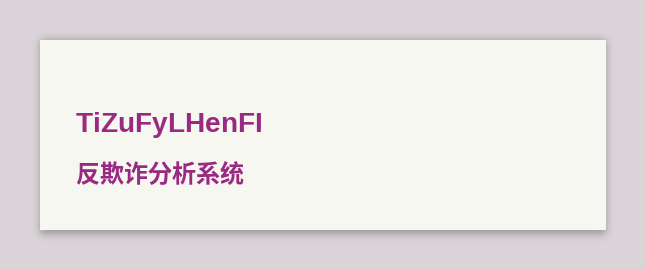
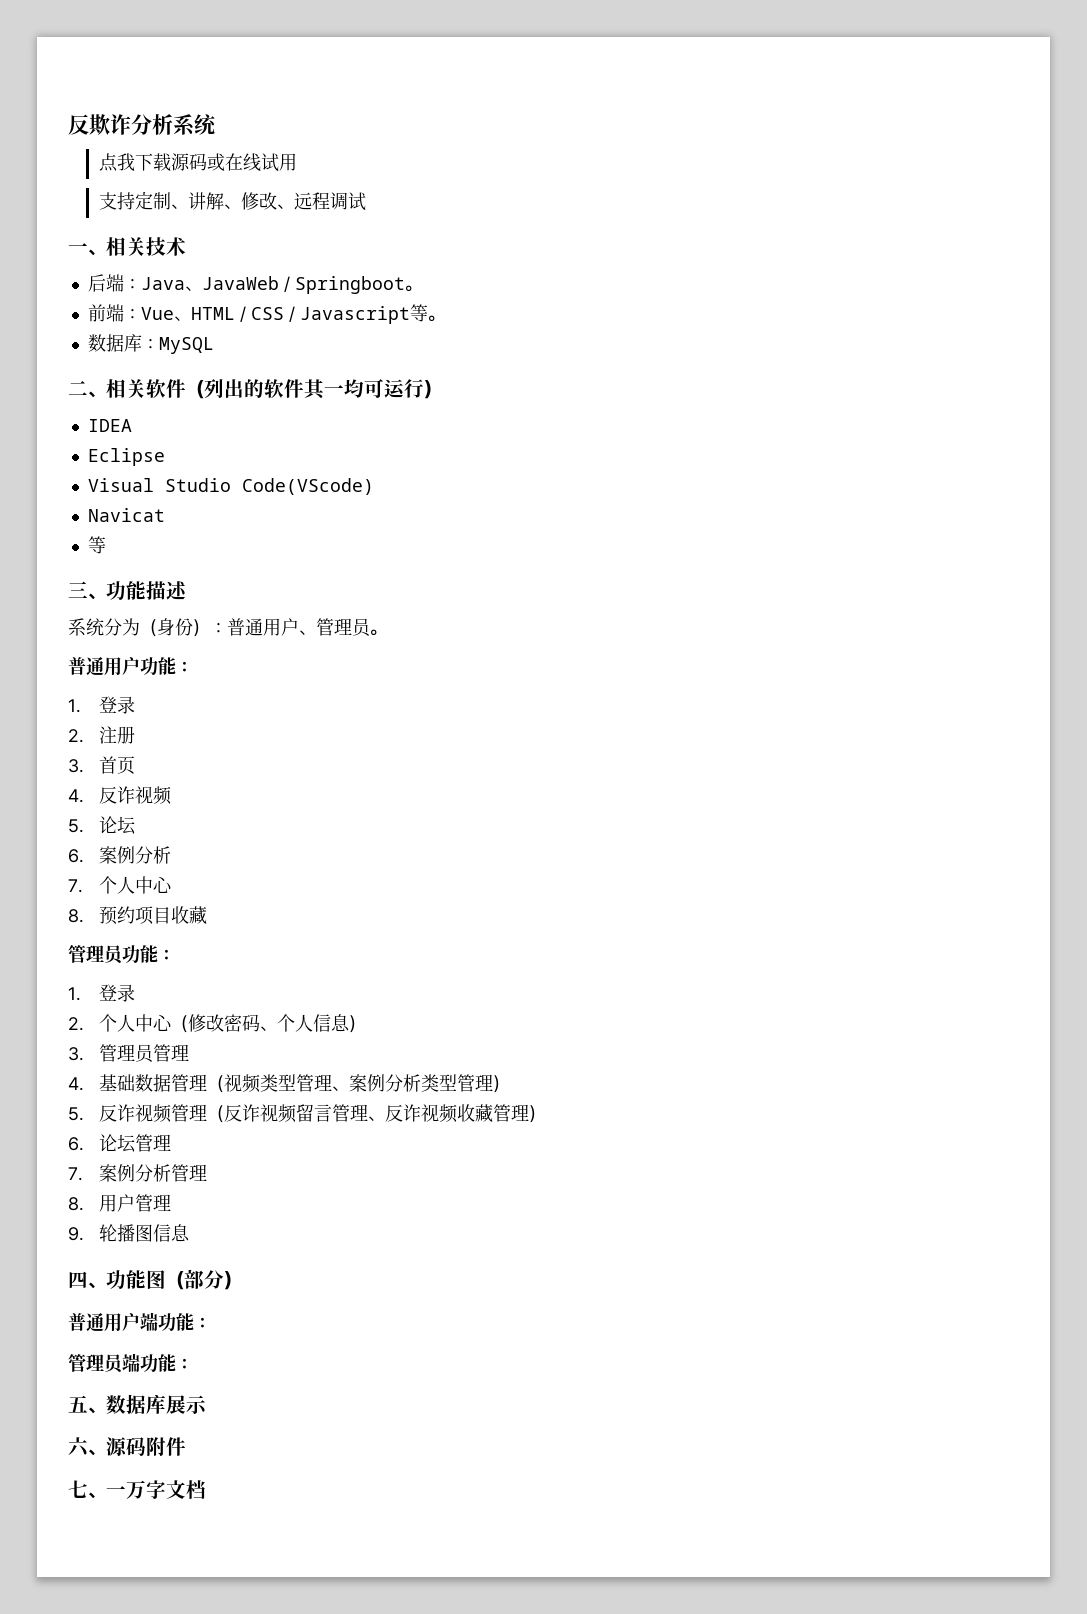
[76,112,263,138] TiZuFyLHenFI // -> (68, 124) none
(244, 173) none -> [98,153,297,172] [98,191,366,211] [68,237,186,256] [87,274,422,294] [87,304,445,324] [87,334,214,354] [68,379,442,400] [87,419,132,432] [87,448,165,466] [87,478,374,495] [87,508,165,522] [87,536,106,554] [68,581,187,600] [68,618,387,637] [68,657,193,676] [68,696,135,714] [68,726,135,744] [68,756,135,775] [68,786,172,805] [68,816,136,835] [68,846,171,864] [68,876,172,894] [68,906,207,925] [68,945,175,965] [68,984,135,1002] [68,1014,366,1033] [68,1044,189,1063] [68,1074,510,1093] [68,1104,546,1123] [68,1134,171,1153] [68,1164,207,1182] [68,1194,171,1212] [68,1224,190,1242] [68,1269,242,1290] [68,1312,211,1332] [68,1353,193,1374] [68,1394,207,1414] [68,1437,186,1457] [68,1480,206,1499] // 点我下载源码或在线试用 // 支持定制、讲解、修改、远程调试 // 一、相关技术 // 后端：Java、JavaWeb / Springboot。 // 前端：Vue、HTML / CSS / Javascript等。 // 数据库：MySQL // 二、相关软件（列出的软件其一均可运行） // IDEA // Eclipse // Visual Studio Code(VScode) // Navicat // 等 // 三、功能描述 // 系统分为（身份）：普通用户、管理员。 // 普通用户功能： // 1.登录 // 2.注册 // 3.首页 // 4.反诈视频 // 5.论坛 // 6.案例分析 // 7.个人中心 // 8.预约项目收藏 // 管理员功能： // 1.登录 // 2.个人中心（修改密码、个人信息） // 3.管理员管理 // 4.基础数据管理（视频类型管理、案例分析类型管理） // 5.反诈视频管理（反诈视频留言管理、反诈视频收藏管理） // 6.论坛管理 // 7.案例分析管理 // 8.用户管理 // 9.轮播图信息 // 四、功能图（部分） // 普通用户端功能： // 管理员端功能： // 五、数据库展示 // 六、源码附件 // 七、一万字文档

